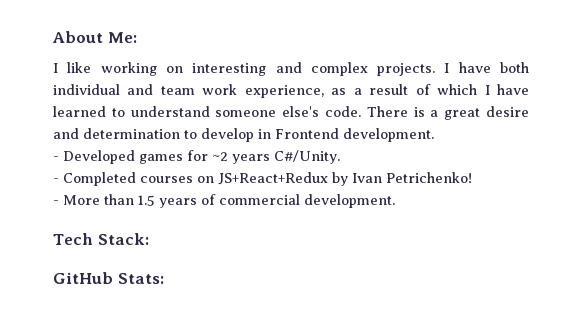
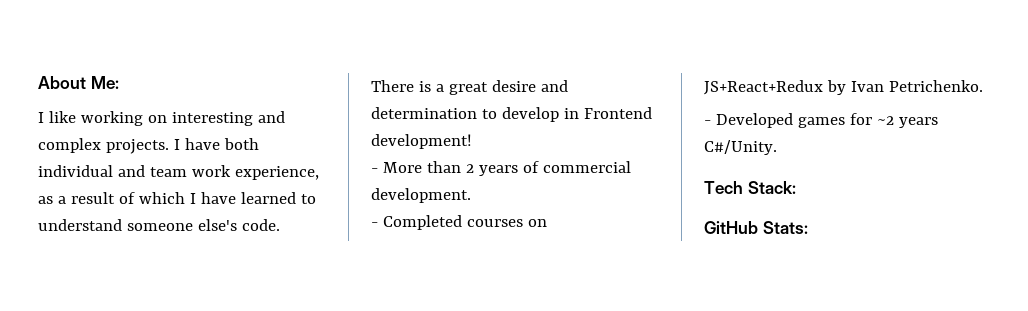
[343,128,434,142] development. -> [371,134,472,149] [371,161,631,176] [371,188,471,203] [371,215,547,230] [704,80,983,95] development! // - More than 2 years of commercial development. // - Completed courses on JS+React+Redux by Ivan Petrichenko.
[53,172,472,186] [53,194,395,208] // - Completed courses on JS+React+Redux by Ivan Petrichenko! // - More than 1.5 years of commercial development. -> (777, 147) none

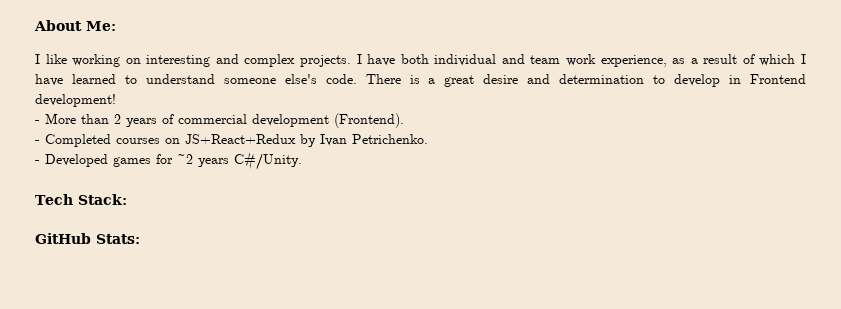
[371,188,471,203] development. -> [252,113,404,128] development (Frontend).

